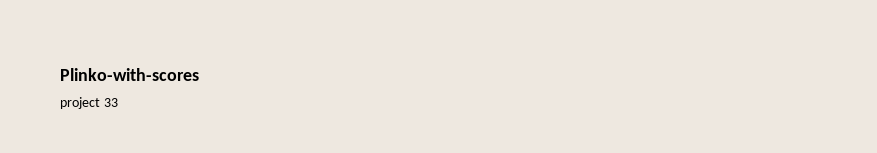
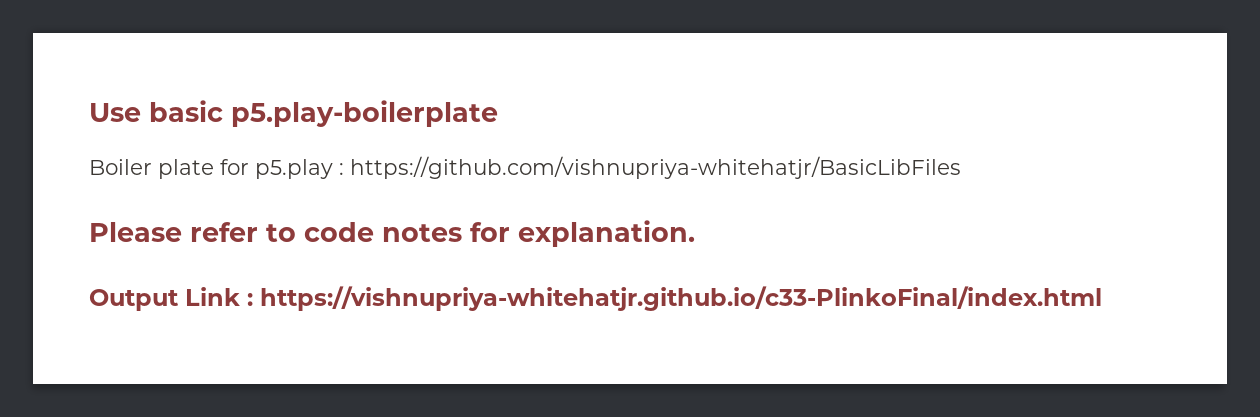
[60,68,199,81] [60,97,118,109] Plinko-with-scores // project 33 -> [89,100,498,127] [89,156,961,179] [89,220,695,247] [89,286,1102,311] Use basic p5.play-boilerplate // Boiler plate for p5.play : https://github.com/vishnupriya-whitehatjr/BasicLibFiles // Please refer to code notes for explanation. // Output Link : https://vishnupriya-whitehatjr.github.io/c33-PlinkoFinal/index.html

